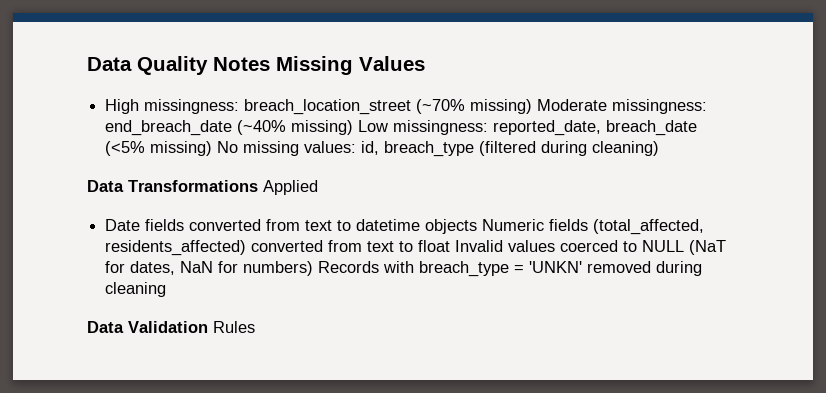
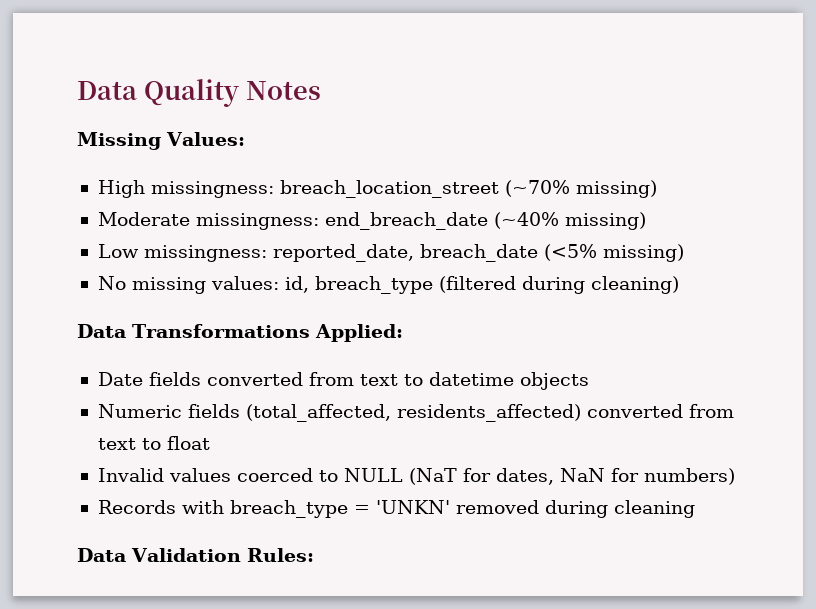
[276,56,425,75] Missing Values -> [77,132,245,150] // Missing Values:
(533, 106) none -> (657, 189) //
(354, 127) none -> (646, 221) //
(213, 148) none -> (684, 253) //
[263,180,318,195] Applied -> [314,324,403,342] Applied:
(478, 226) none -> (589, 381) //
(451, 246) none -> (210, 443) //
(314, 268) none -> (735, 476) //
[213,321,255,333] Rules -> [246,548,314,562] Rules:

